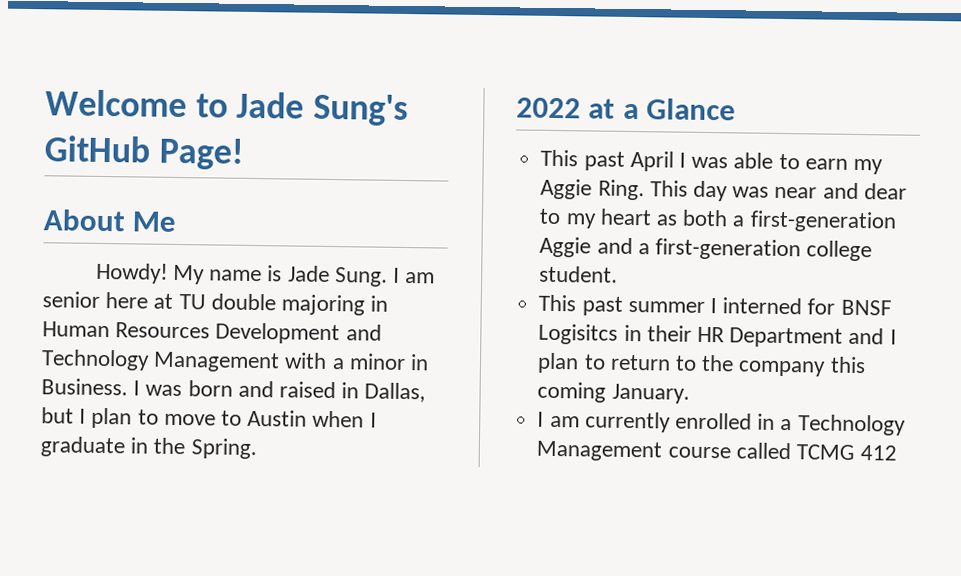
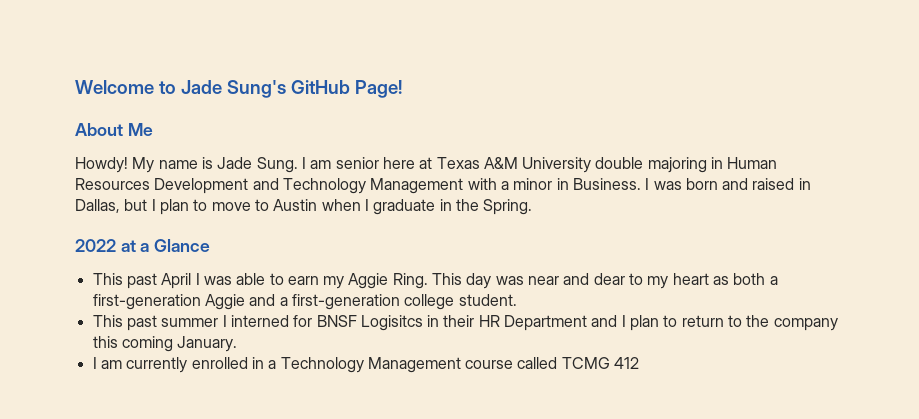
[178,293,206,310] TU -> [436,157,592,173] Texas A&M University

